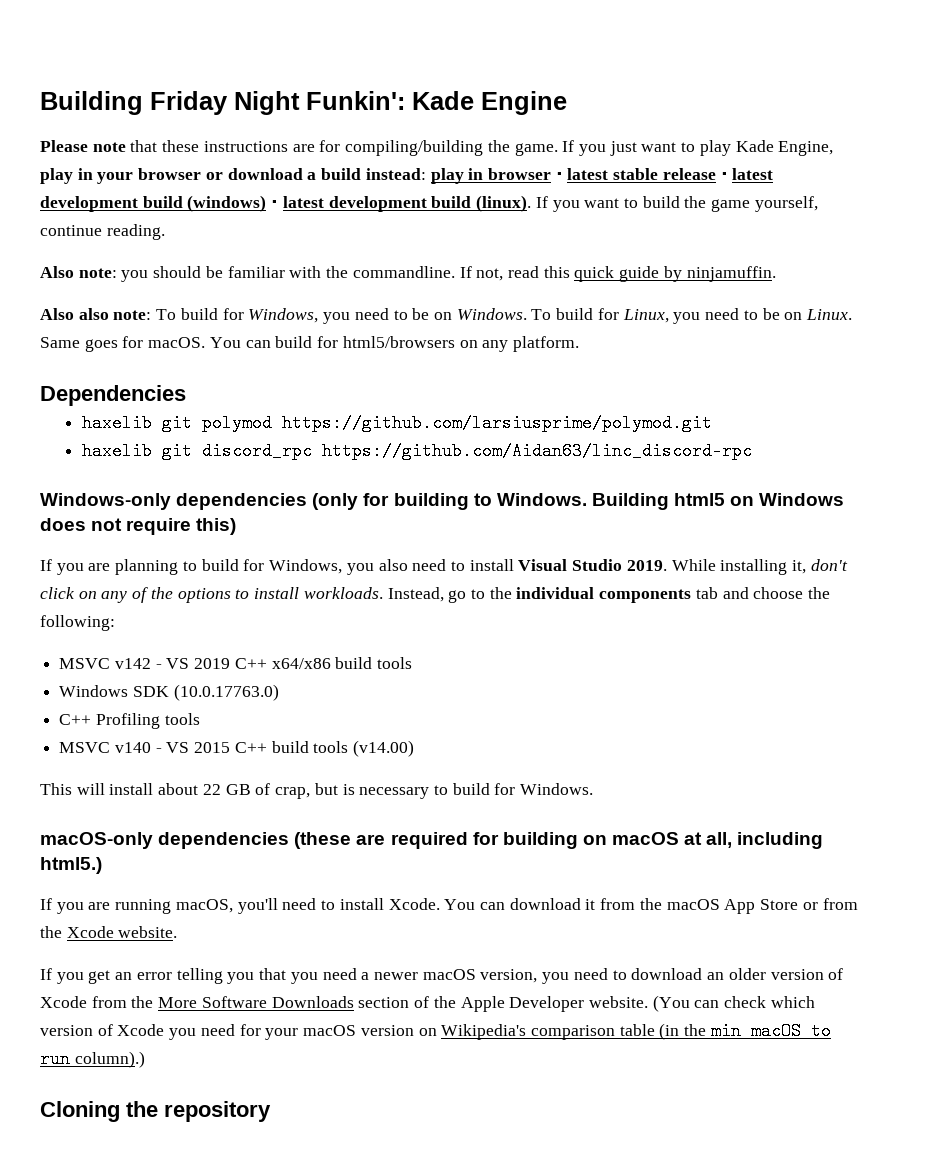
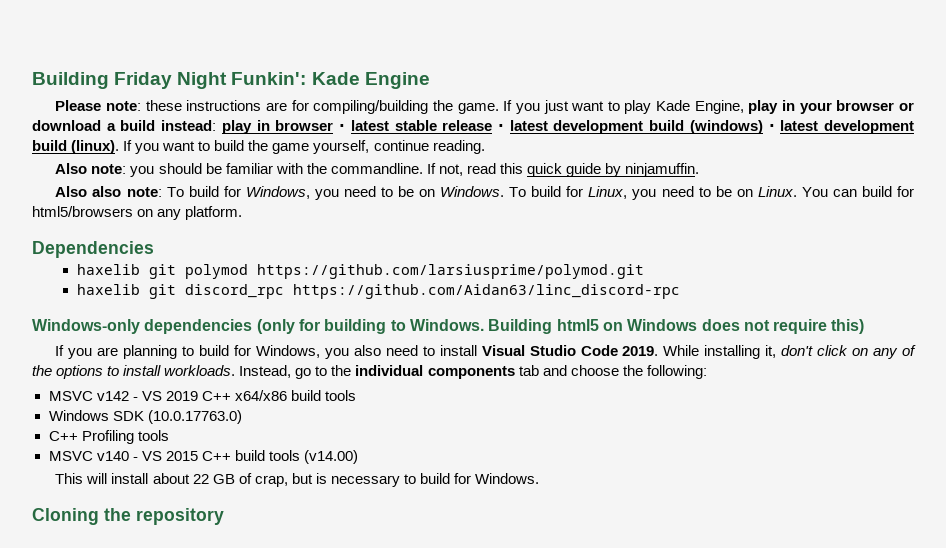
[92,140,158,152] note that -> [106,101,142,111] note:
[40,336,206,352] Same goes for macOS. -> (797, 191) none
(623, 565) none -> [580,345,618,356] Code
[40,832,824,849] [40,857,102,874] [40,898,858,914] [40,926,178,938] [40,968,844,984] [40,995,815,1012] [40,1022,831,1040] [40,1050,145,1068] // macOS-only dependencies (these are required for building on macOS at all, including html5.) // If you are running macOS, you'll need to install Xcode. You can download it from the macOS App Store or from the Xcode website. // If you get an error telling you that you need a newer macOS version, you need to download an older version of Xcode from the More Software Downloads section of the Apple Developer website. (You can check which version of Xcode you need for your macOS version on Wikipedia's comparison table (in the min macOS to run column).) -> (540, 478) none

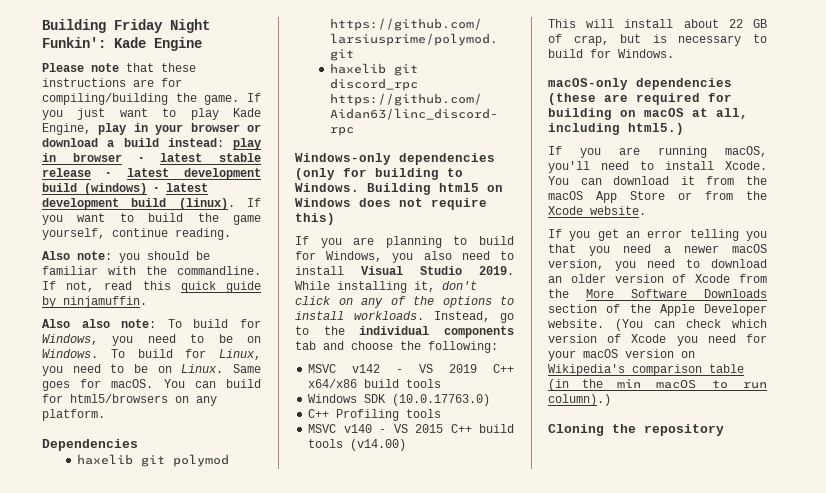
[106,101,142,111] note: -> [91,63,154,72] note that
(797, 191) none -> [233,364,261,373] [42,379,154,391] Same goes for macOS.
[580,345,618,356] Code -> (462, 270) none
(540, 478) none -> [548,78,732,90] [548,93,732,105] [548,108,748,120] [548,123,684,135] [548,146,767,158] [548,161,767,173] [548,176,767,185] [548,191,767,203] [548,206,646,215] [548,229,767,241] [548,244,767,256] [548,259,767,271] [548,274,767,283] [548,289,767,298] [548,304,767,316] [548,319,767,331] [548,334,767,346] [548,349,695,361] [548,364,744,376] [548,379,767,391] [548,394,611,406] // macOS-only dependencies (these are required for building on macOS at all, including html5.) // If you are running macOS, you'll need to install Xcode. You can download it from the macOS App Store or from the Xcode website. // If you get an error telling you that you need a newer macOS version, you need to download an older version of Xcode from the More Software Downloads section of the Apple Developer website. (You can check which version of Xcode you need for your macOS version on Wikipedia's comparison table (in the min macOS to run column).)

